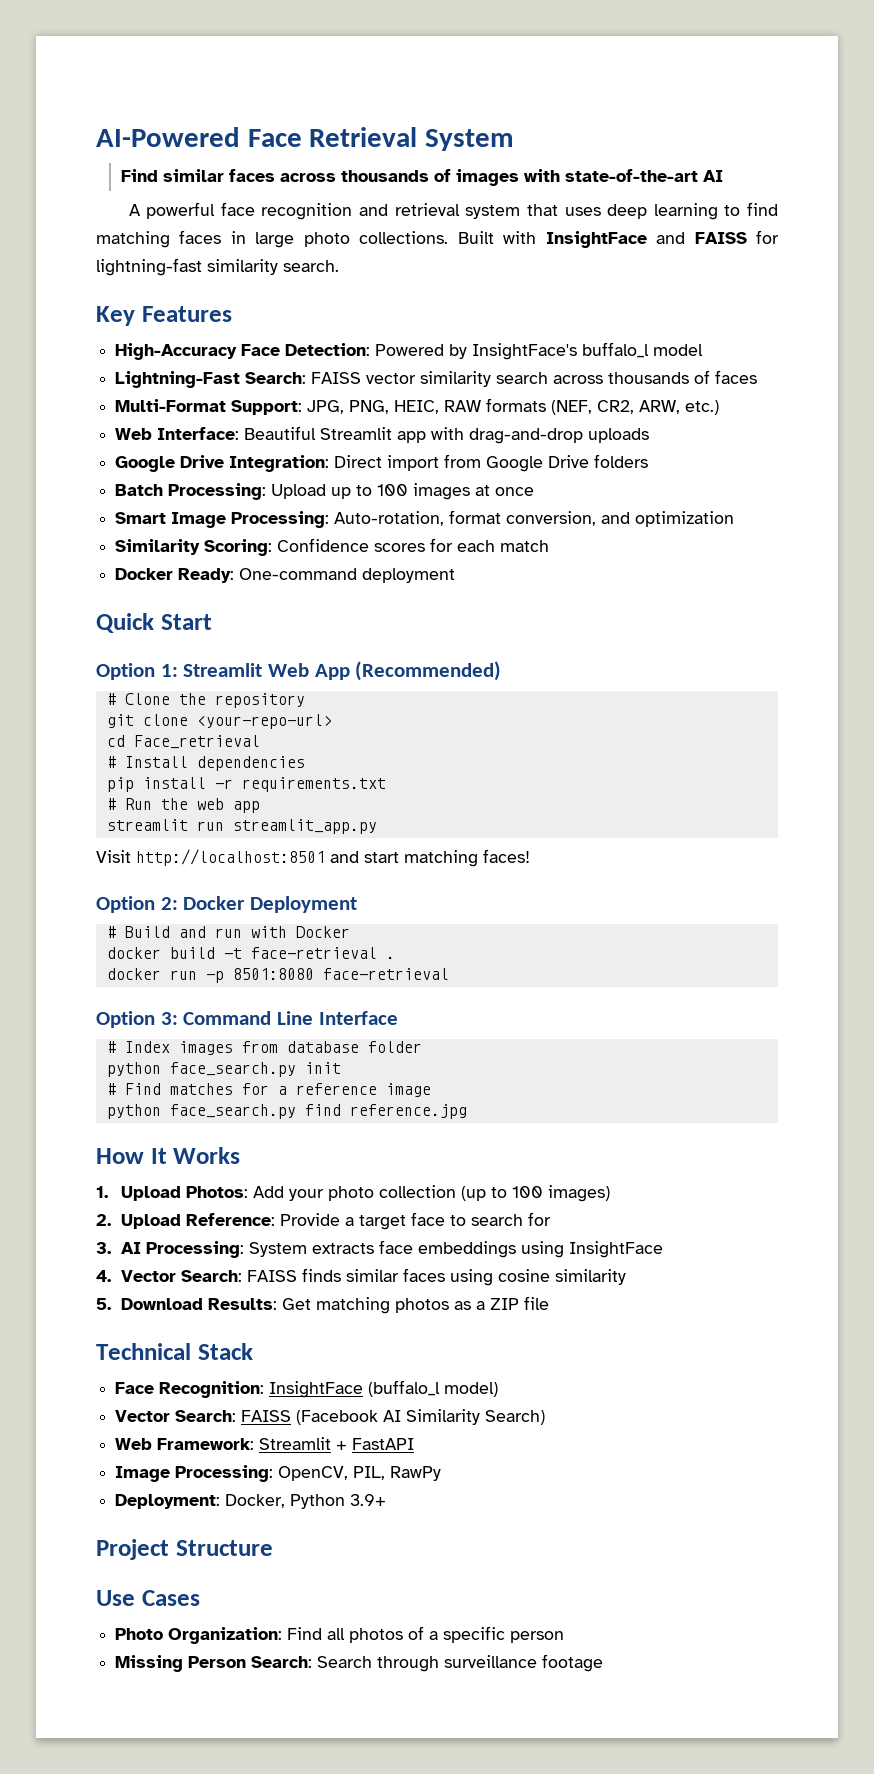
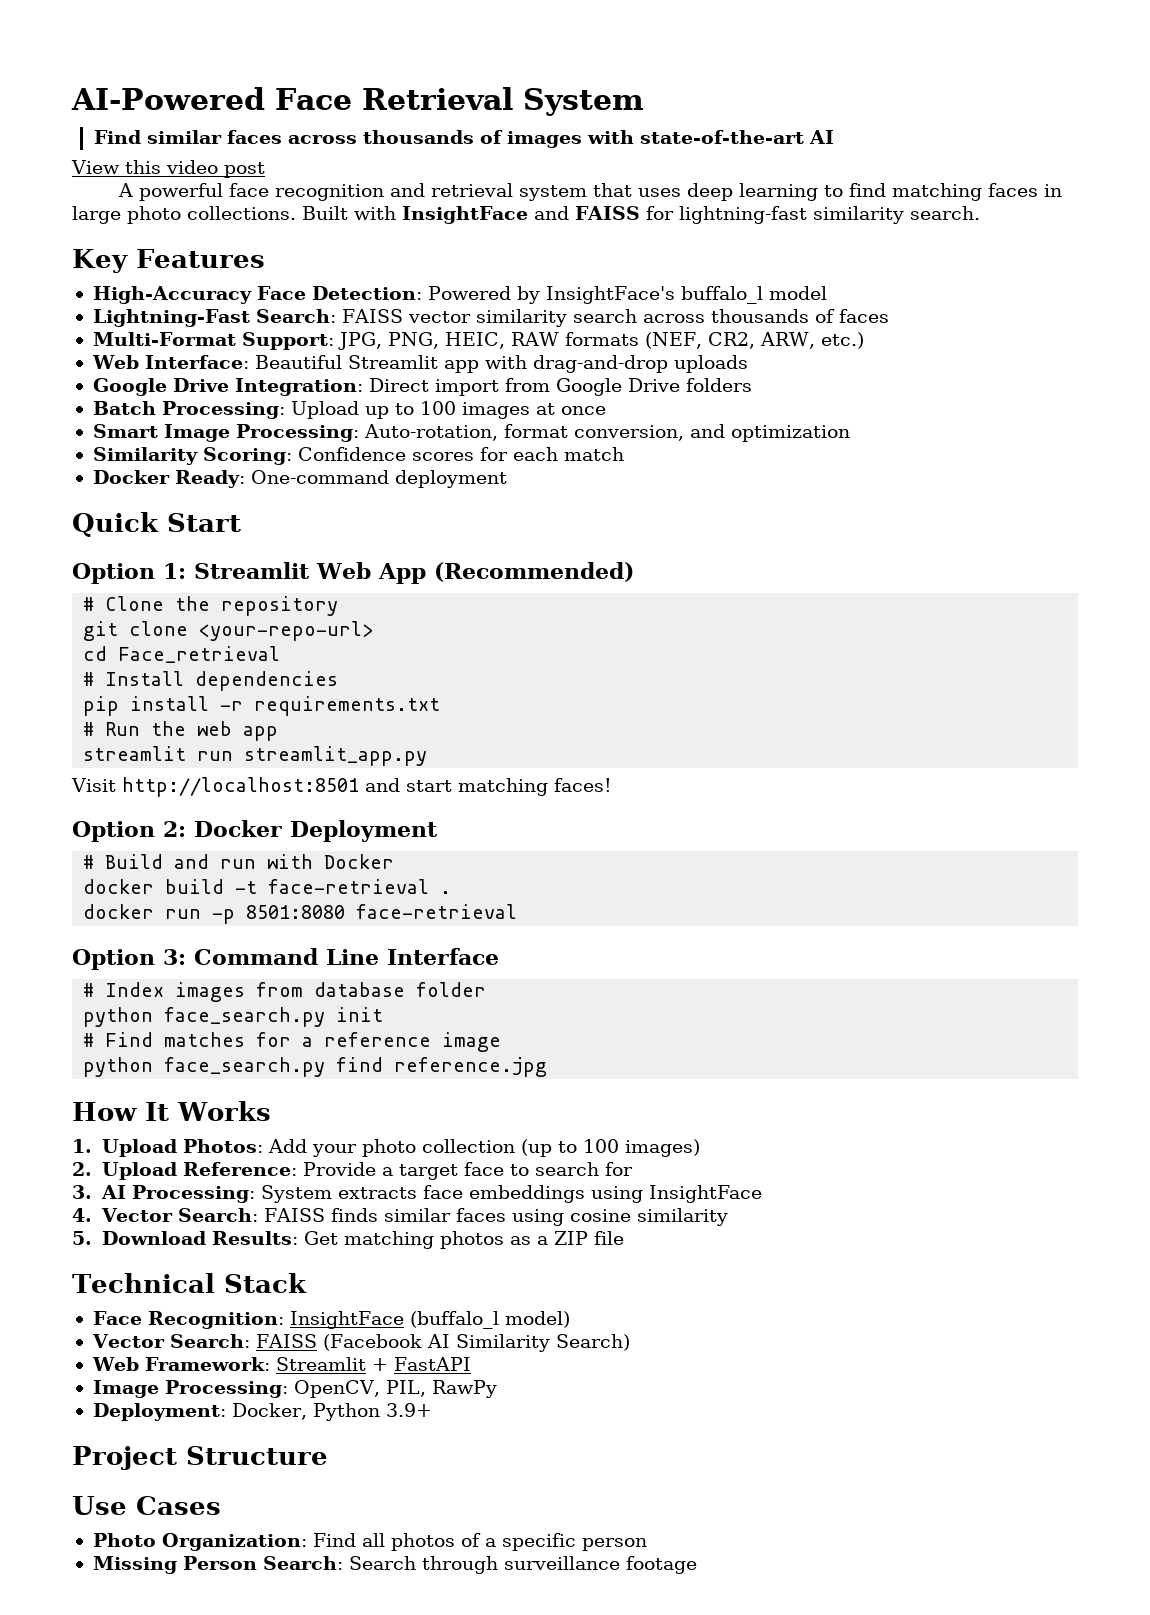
(723, 176) none -> [71,160,265,178] // View this video post

